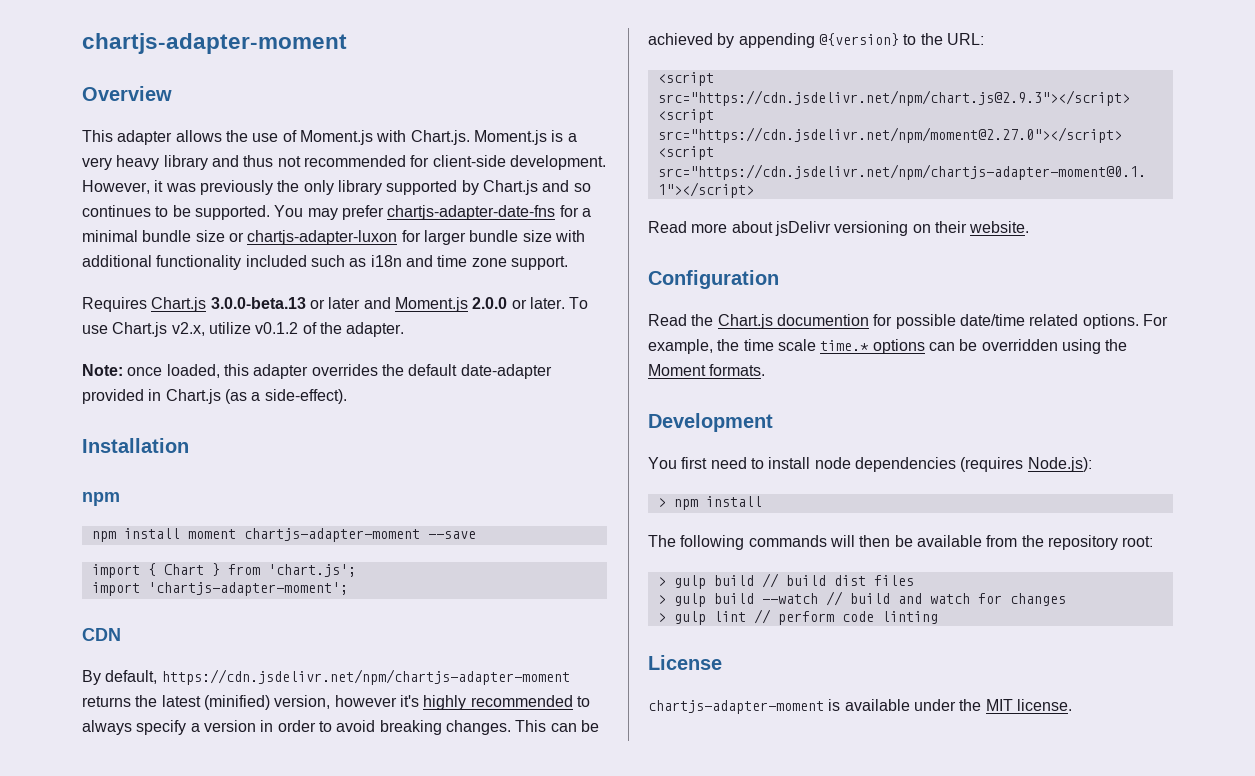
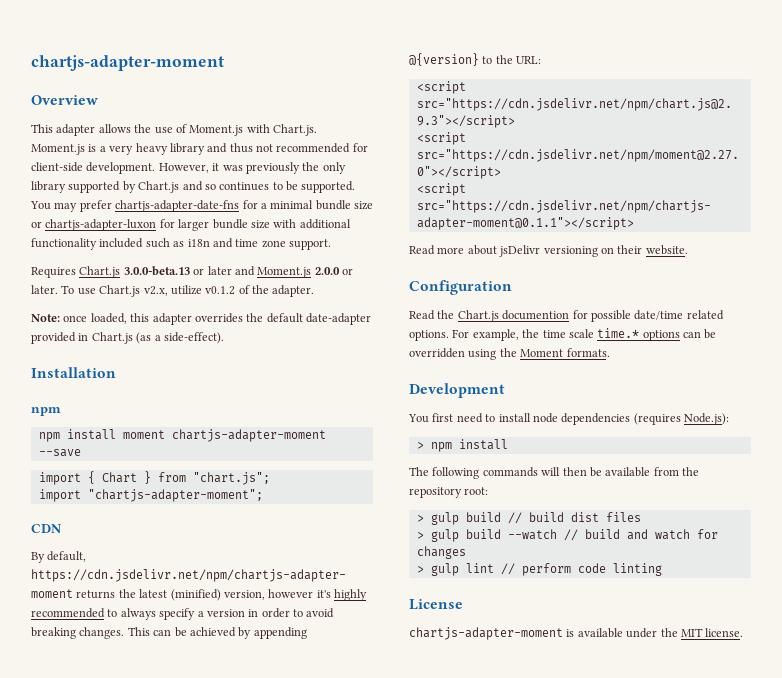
[267,564,356,577] [91,582,348,596] 'chart.js'; // import 'chartjs-adapter-moment'; -> [192,472,270,485] [38,489,263,502] "chart.js"; // import "chartjs-adapter-moment";

